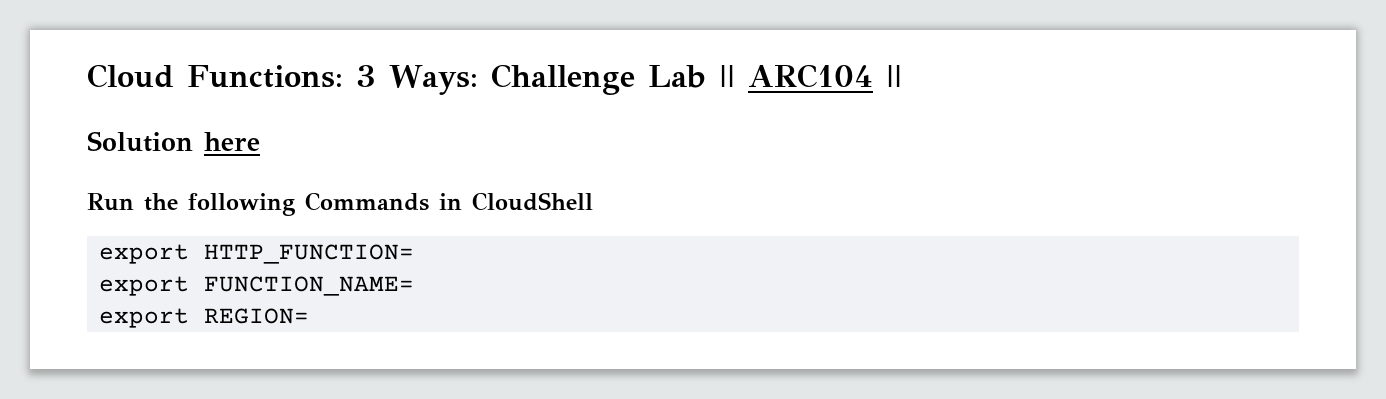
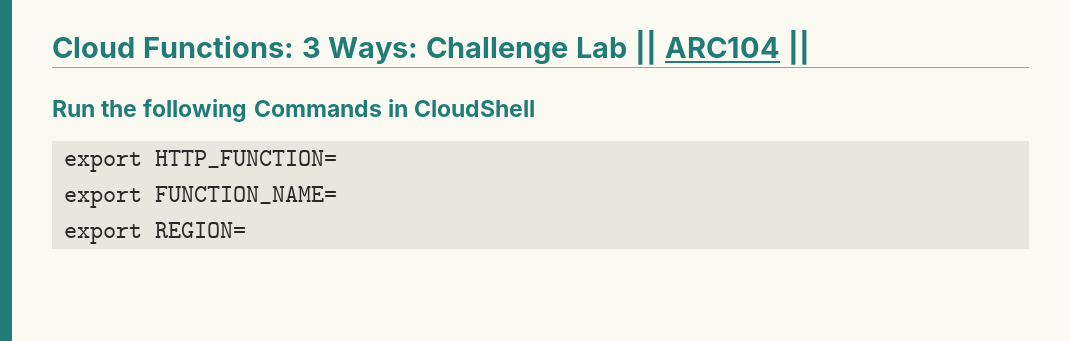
[87,131,260,152] // Solution here -> (810, 47) none

